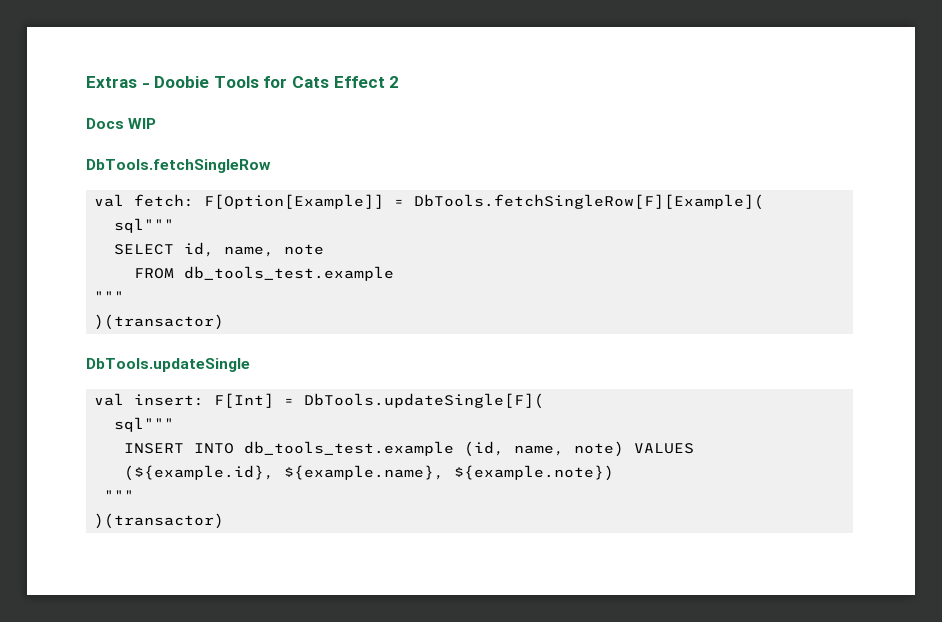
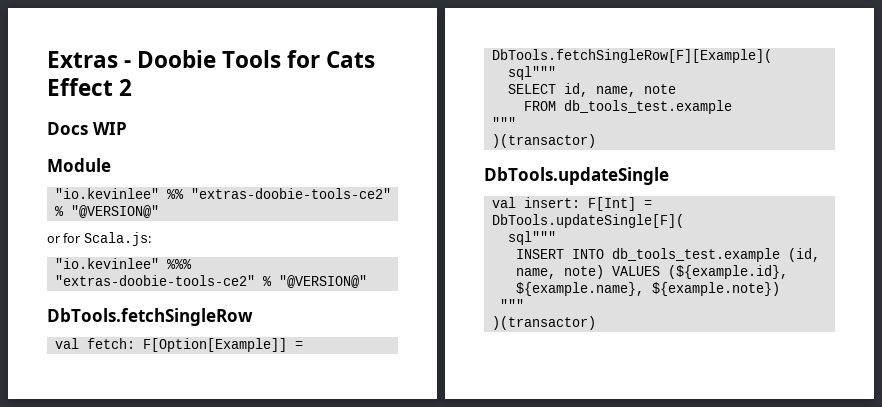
(157, 123) none -> [47,158,111,172] [54,188,391,199] [54,205,159,218] [47,232,151,246] [54,258,192,269] [54,275,367,288] // Module // "io.kevinlee" %% "extras-doobie-tools-ce2" % "@VERSION@" // or for Scala.js: // "io.kevinlee" %%% "extras-doobie-tools-ce2" % "@VERSION@"

